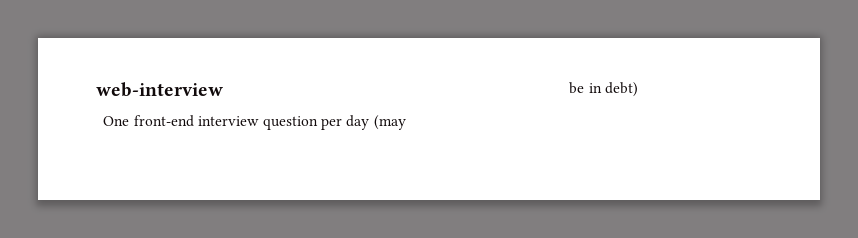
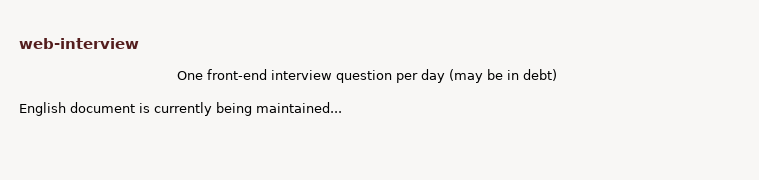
(638, 89) none -> [19,102,342,116] // English document is currently being maintained...

